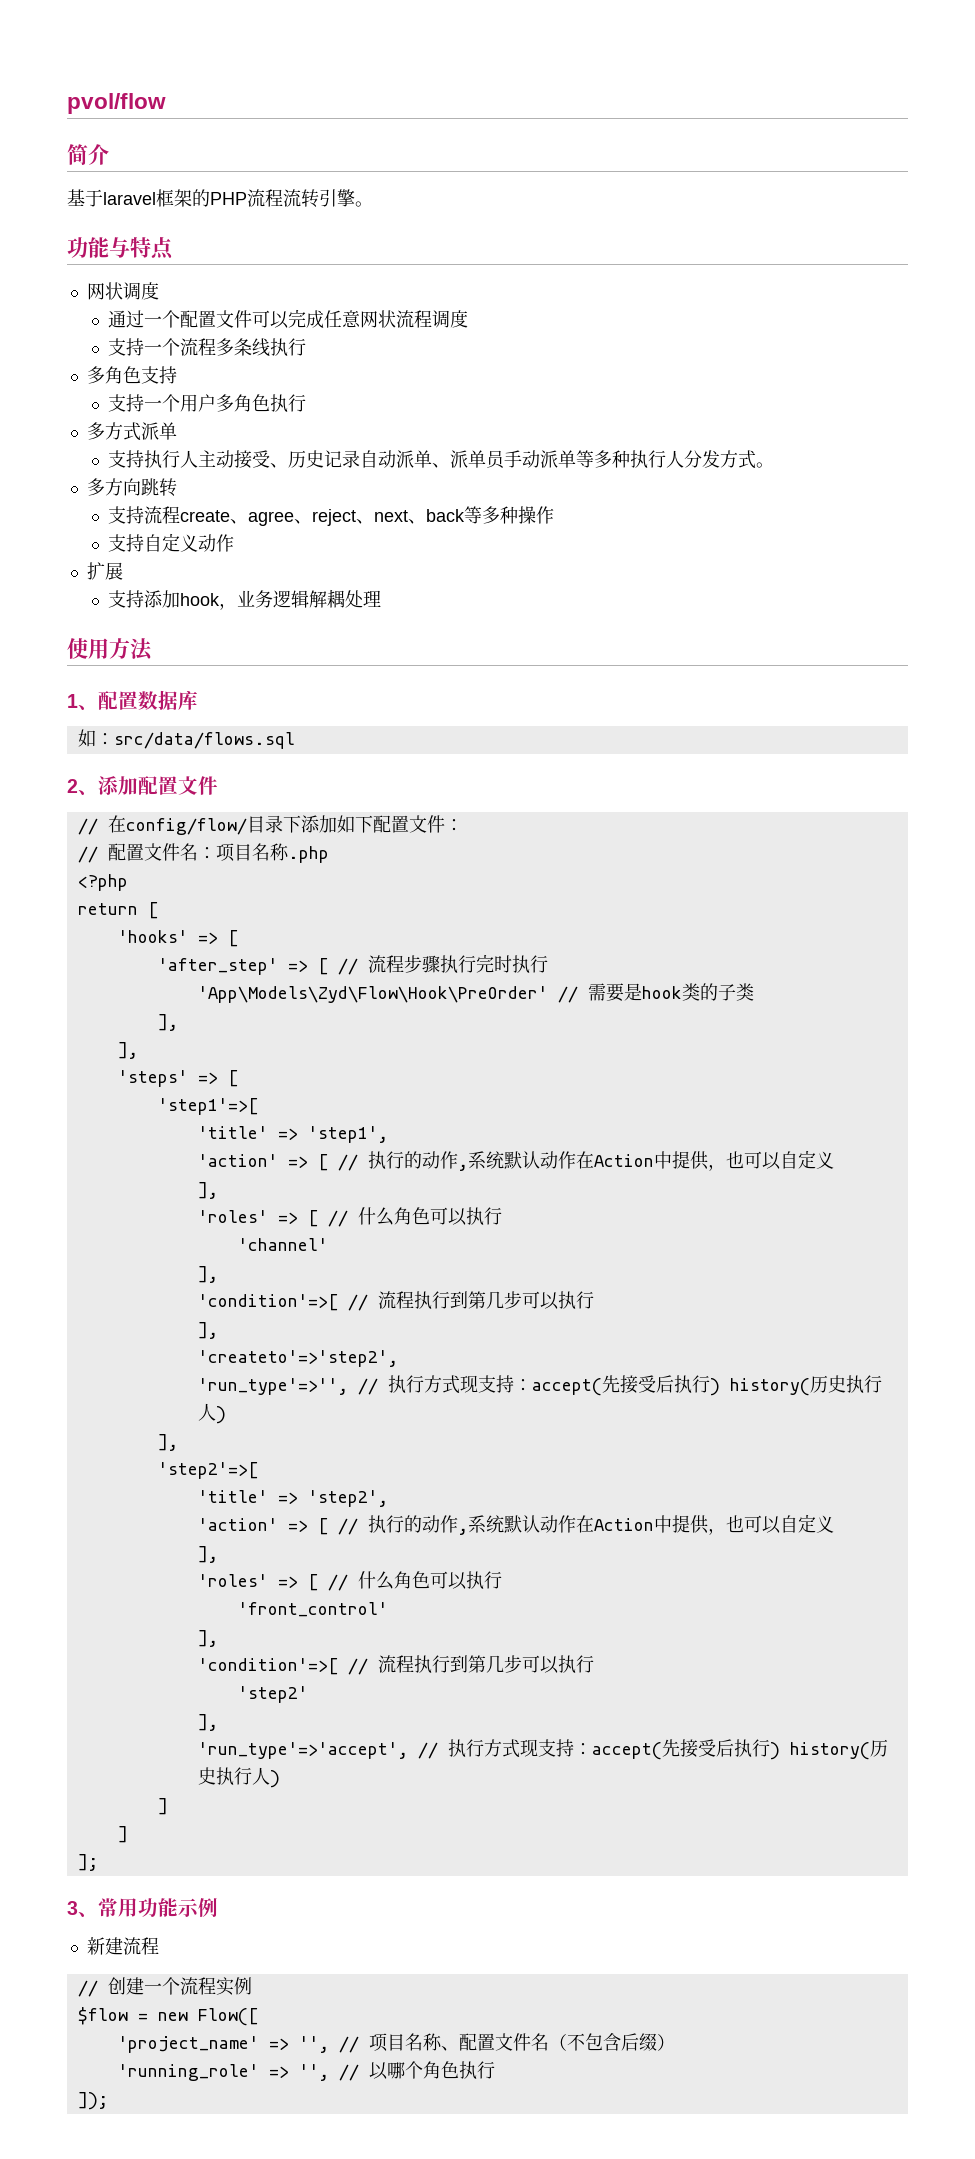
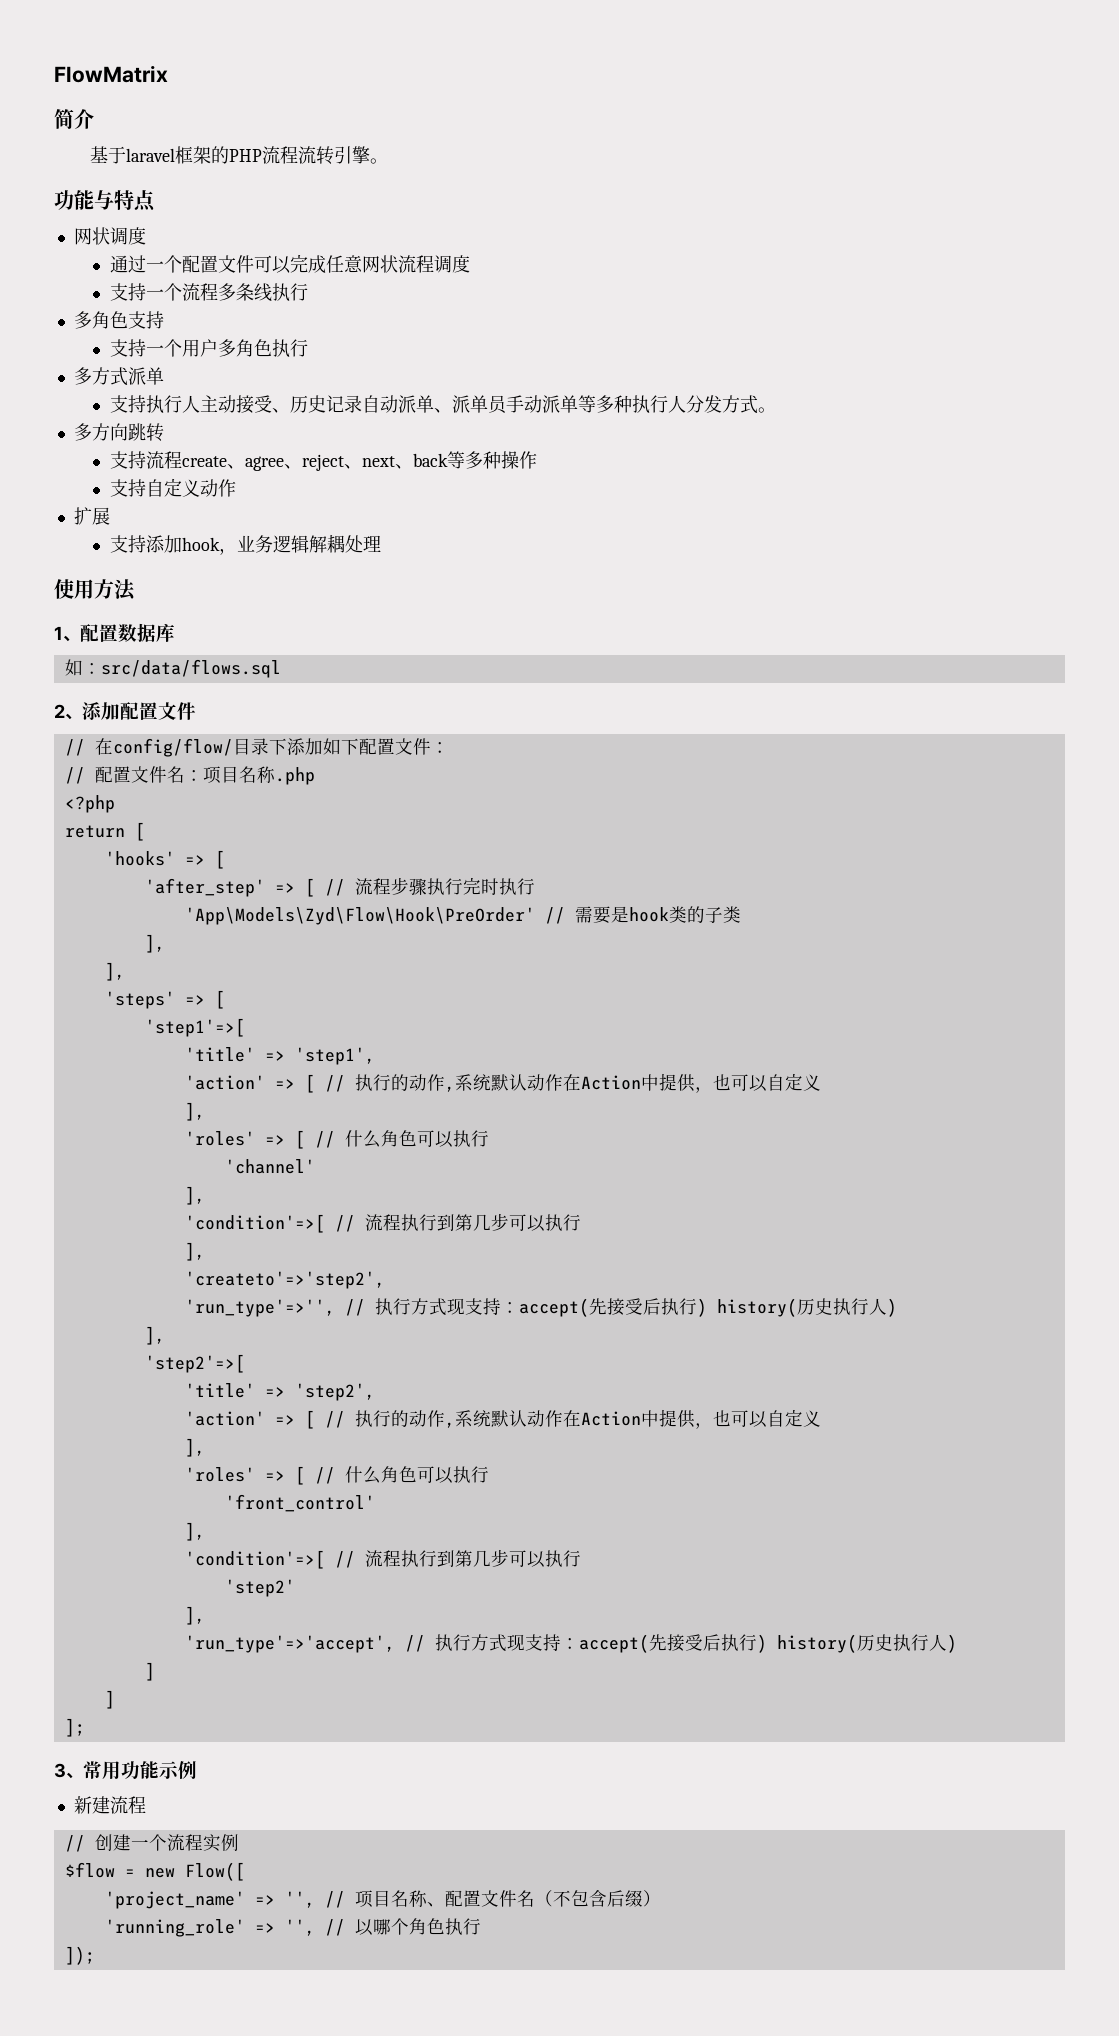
[67,93,166,114] pvol/flow -> [54,65,168,83] FlowMatrix

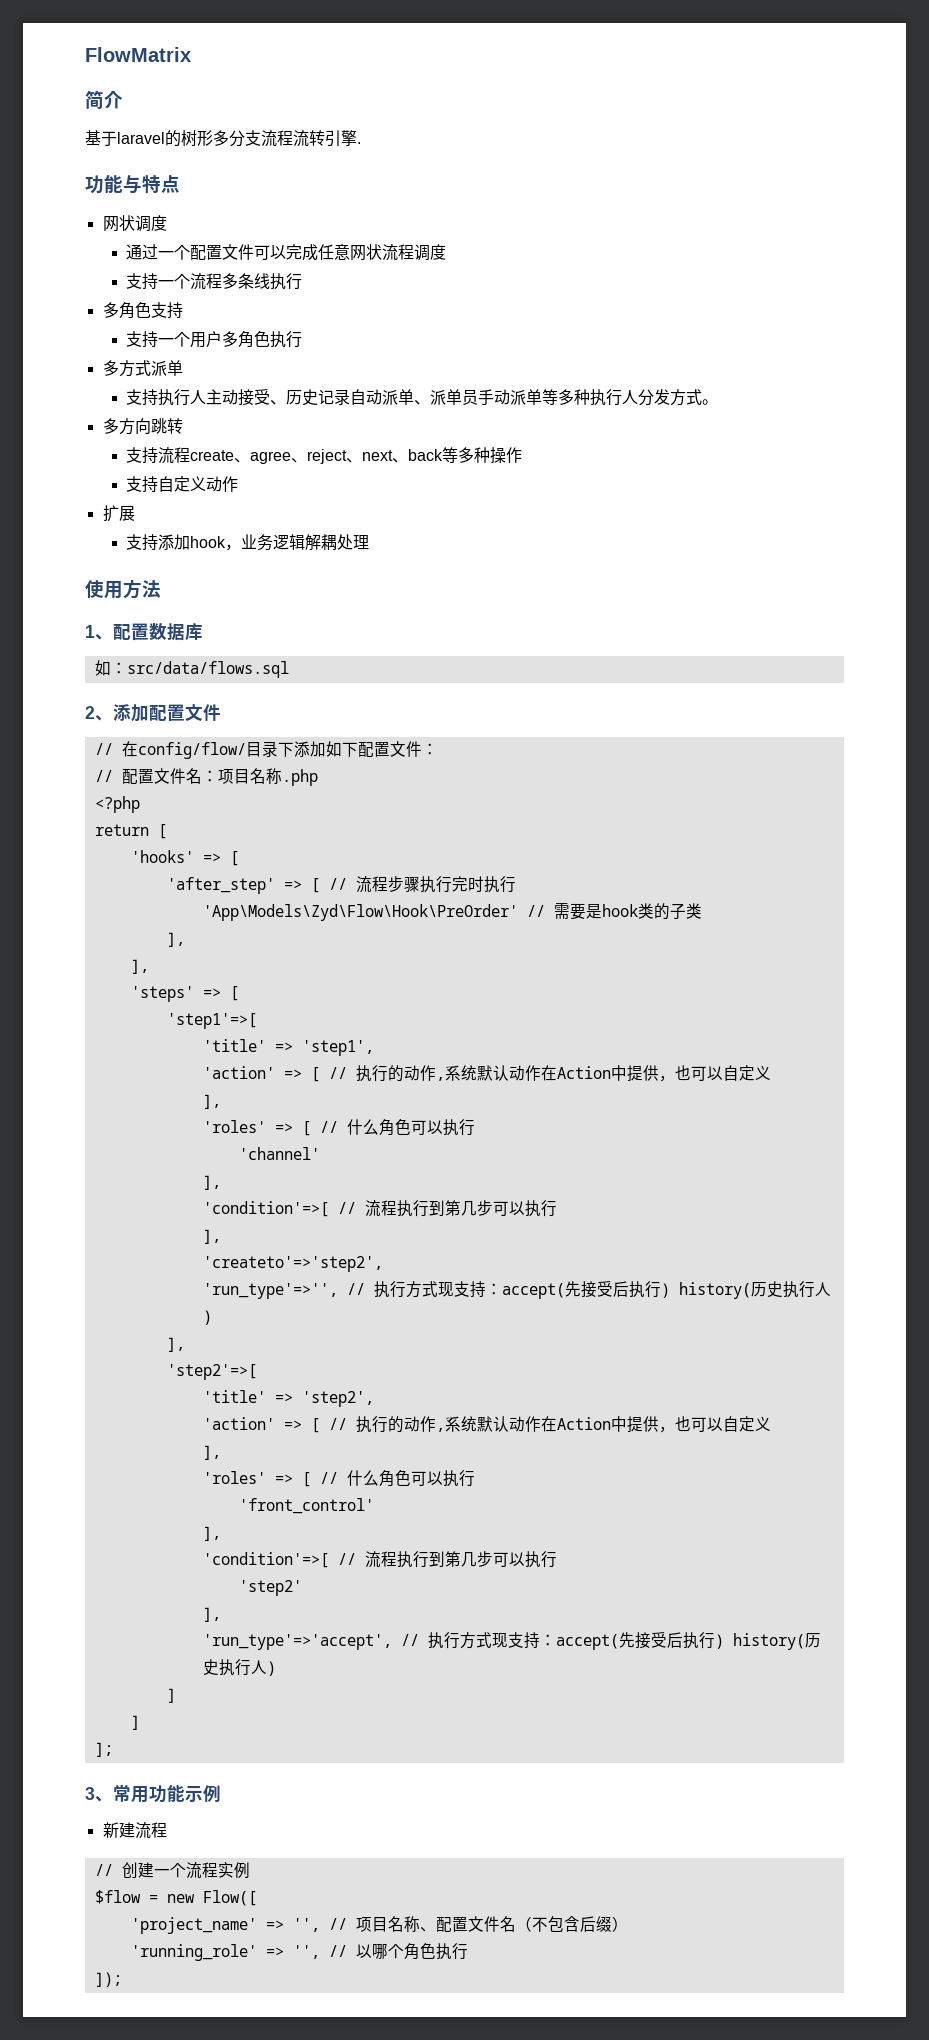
[175,146,263,164] 框架的PHP -> [165,130,261,147] 的树形多分支
[370,158,389,164] 。 -> [357,142,361,144] .

